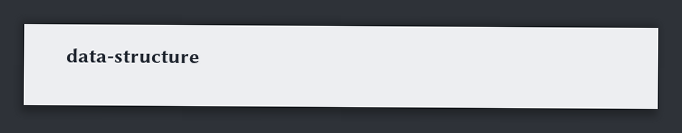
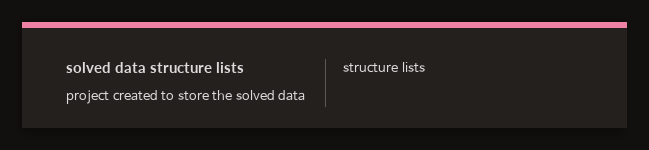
[66,48,200,64] data-structure -> [66,62,245,73] [66,90,306,104] [343,62,425,73] solved data structure lists // project created to store the solved data structure lists

